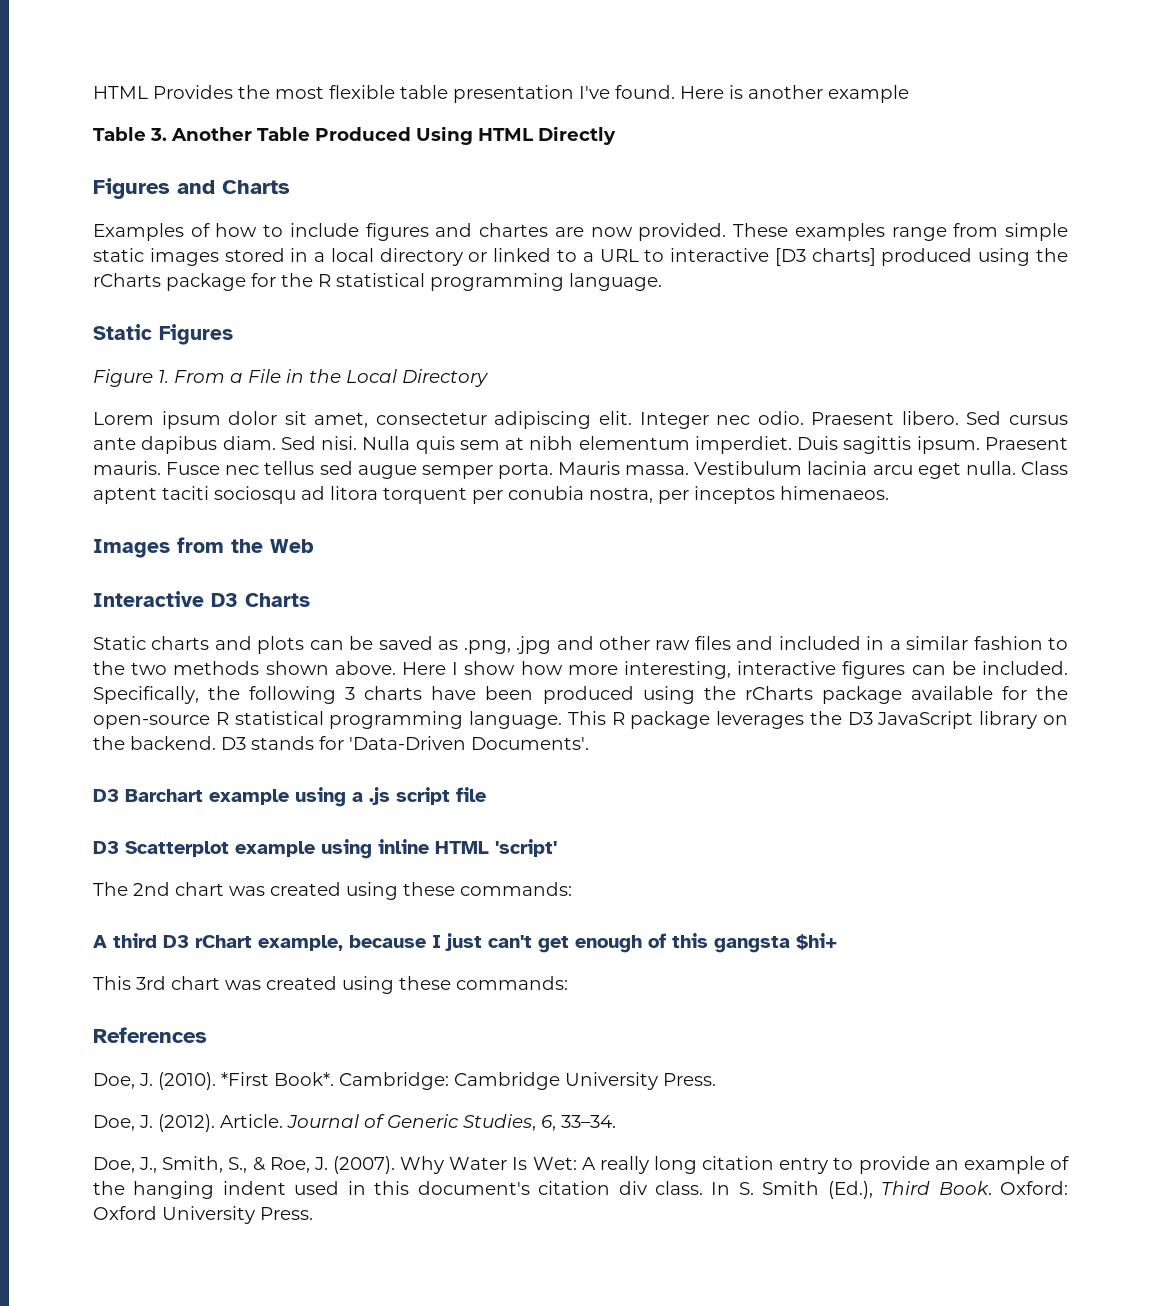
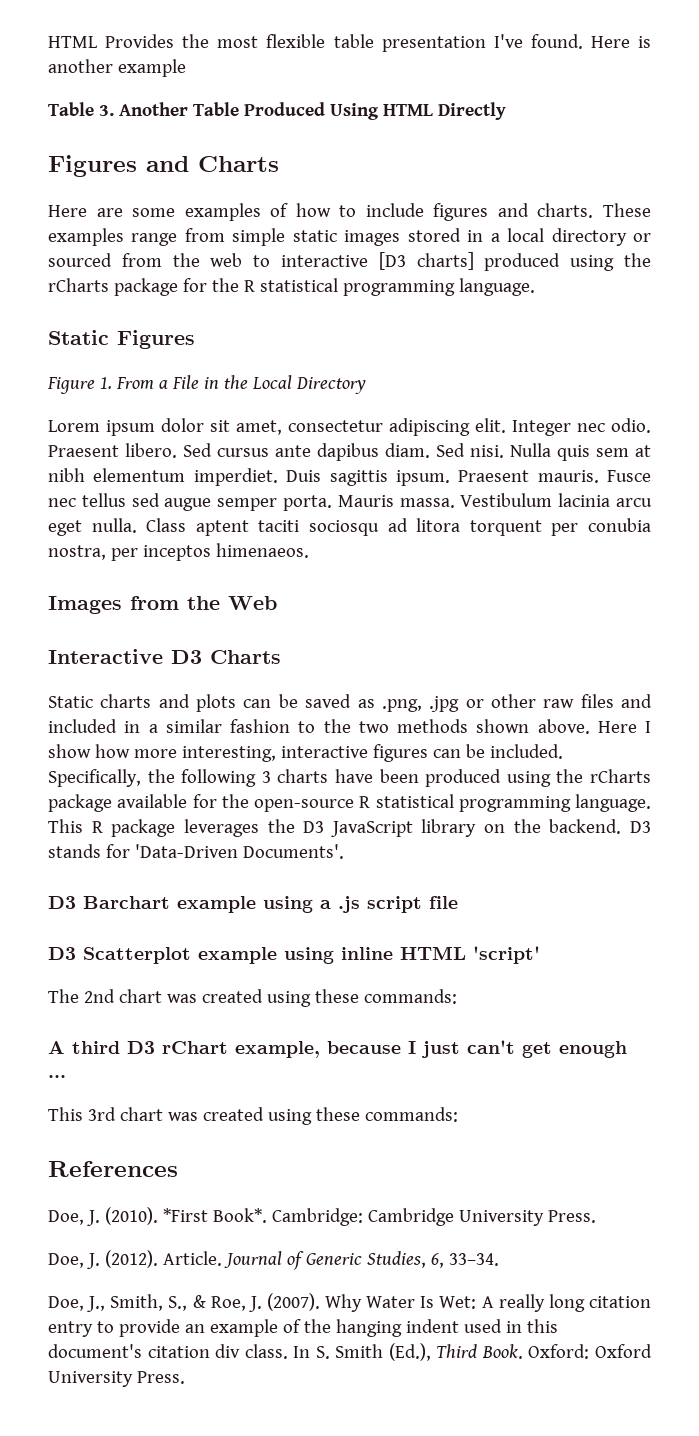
[93,223,184,241] Examples -> [48,203,261,221] Here are some examples
[479,223,727,241] chartes are now provided. -> [537,203,594,218] charts.
[493,248,639,262] linked to a URL -> [48,253,243,267] sourced from the web
[556,636,594,650] and -> [465,699,484,708] or
[648,933,837,953] of this gangsta $hi+ -> [48,1075,66,1078] ...

